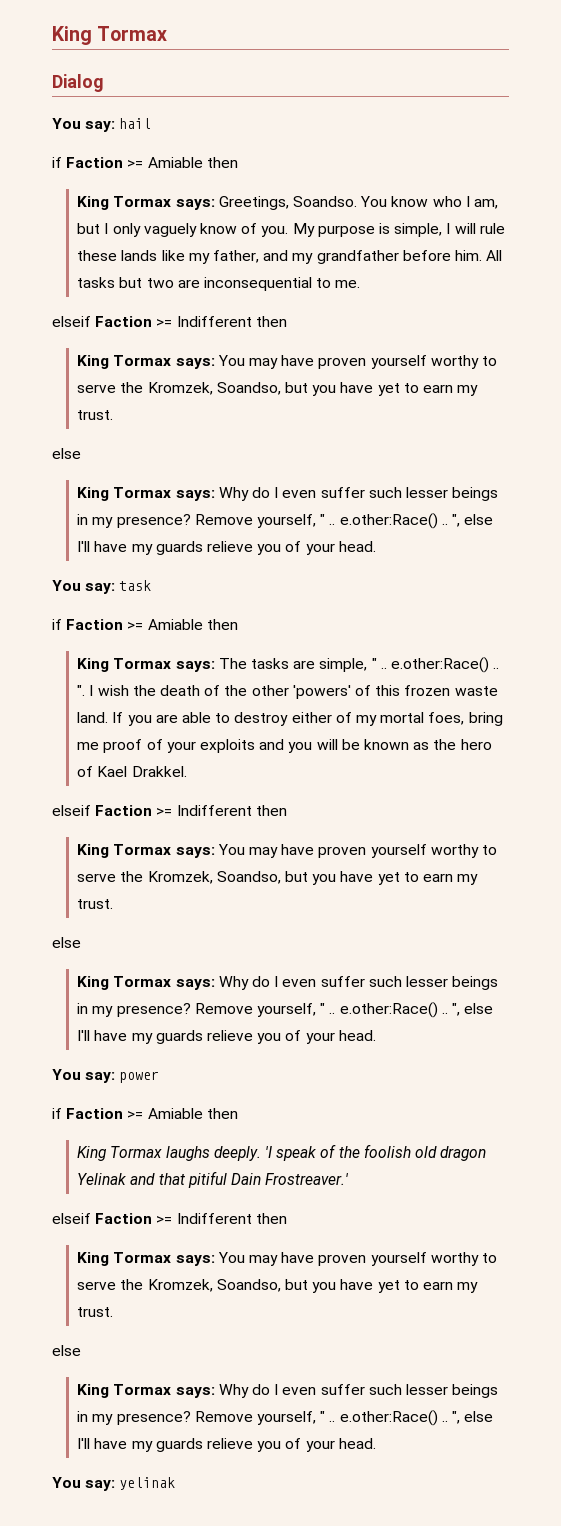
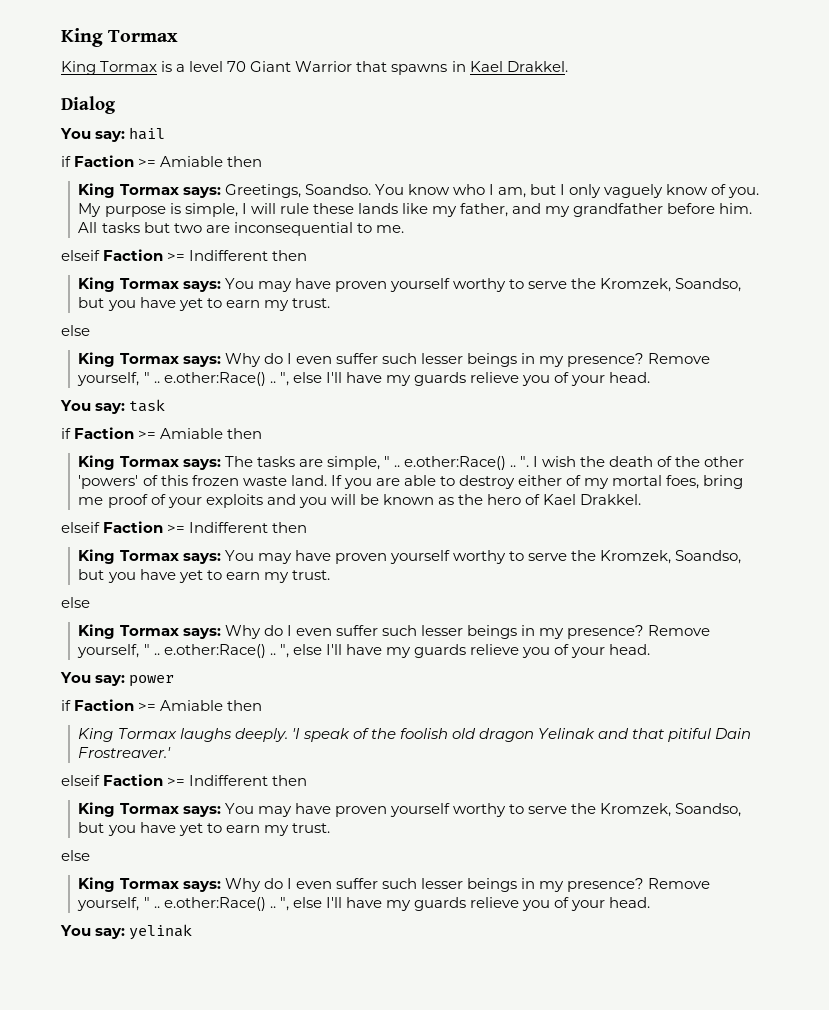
[52,26,168,45] King Tormax -> [61,28,179,47] [61,61,568,75] King Tormax // King Tormax is a level 70 Giant Warrior that spawns in Kael Drakkel.

